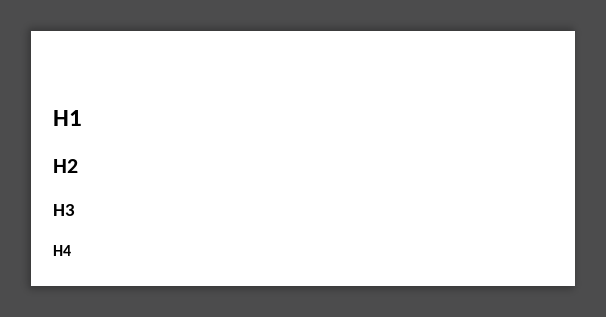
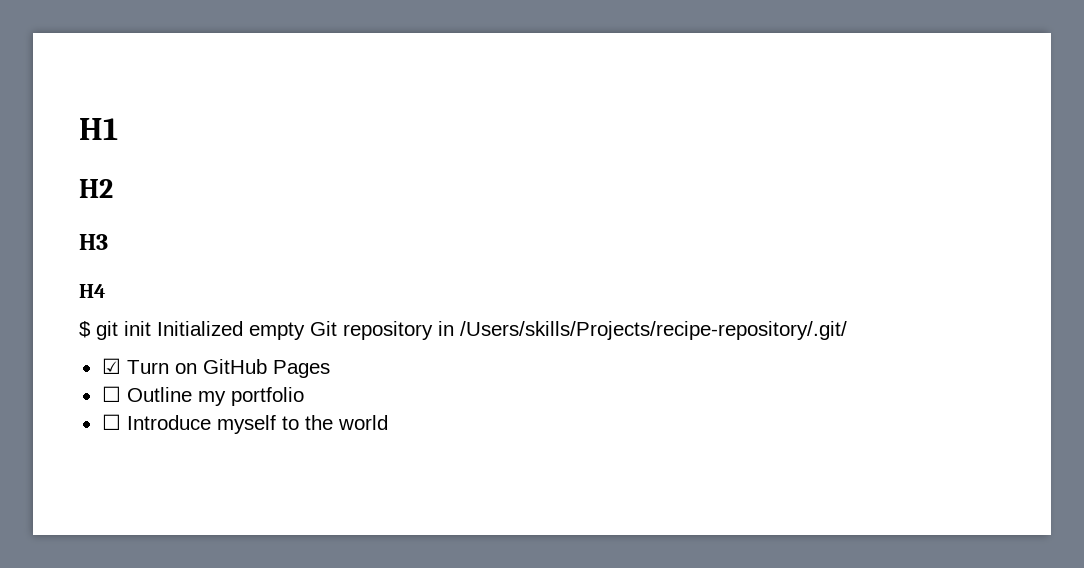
(71, 250) none -> [79,321,847,340] [101,358,330,378] [101,386,304,406] [101,414,388,434] // $ git init Initialized empty Git repository in /Users/skills/Projects/recipe-repository/.git/ // ☑ Turn on GitHub Pages // ☐ Outline my portfolio // ☐ Introduce myself to the world

